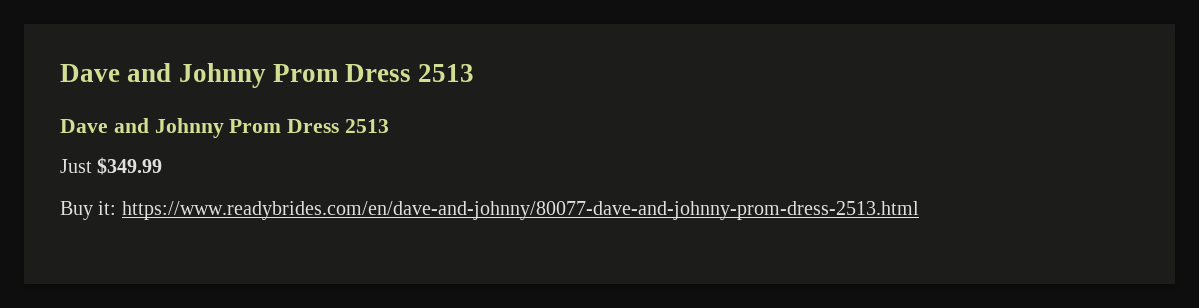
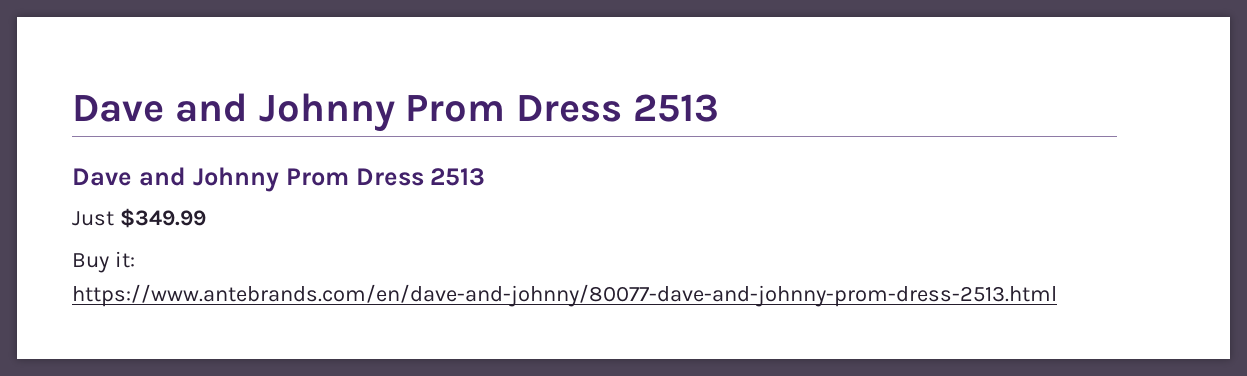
[121,201,919,220] https://www.readybrides.com/en/dave-and-johnny/80077-dave-and-johnny-prom-dress-2513.html -> [72,284,1057,307] https://www.antebrands.com/en/dave-and-johnny/80077-dave-and-johnny-prom-dress-2513.html

